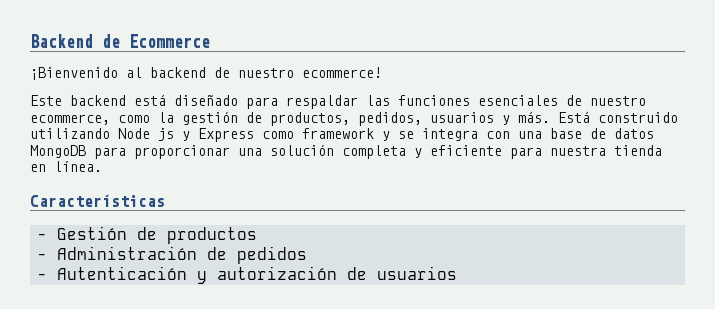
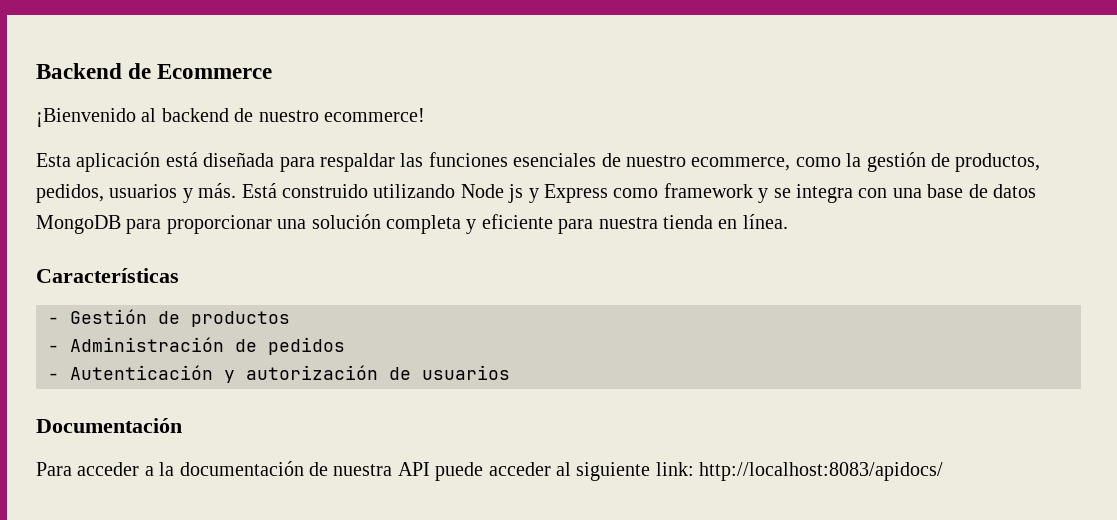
[30,94,238,106] Este backend está diseñado -> [36,152,275,172] Esta aplicación está diseñada
(458, 273) none -> [36,418,182,433] [36,461,944,481] // Documentación // Para acceder a la documentación de nuestra API puede acceder al siguiente link: http://localhost:8083/apidocs/

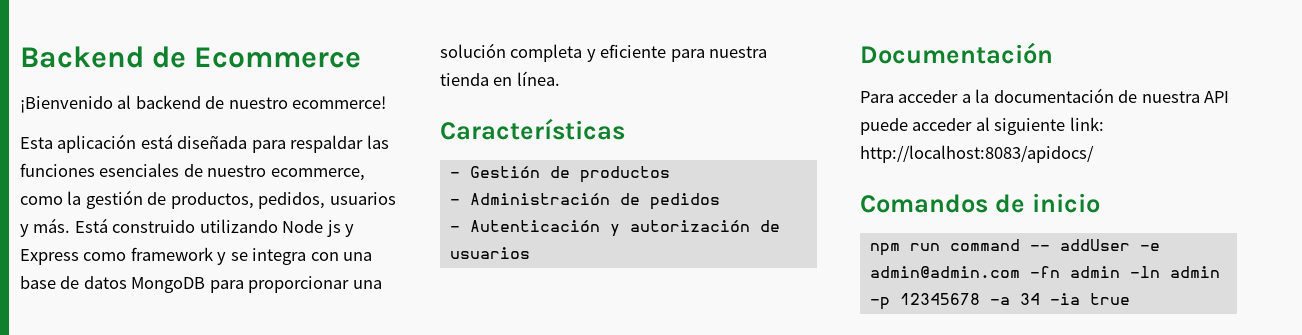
(944, 471) none -> [860,193,1100,213] [869,239,1160,256] [869,266,1220,278] [869,293,1130,310] // Comandos de inicio // npm run command -- addUser -e admin@admin.com -fn admin -ln admin -p 12345678 -a 34 -ia true

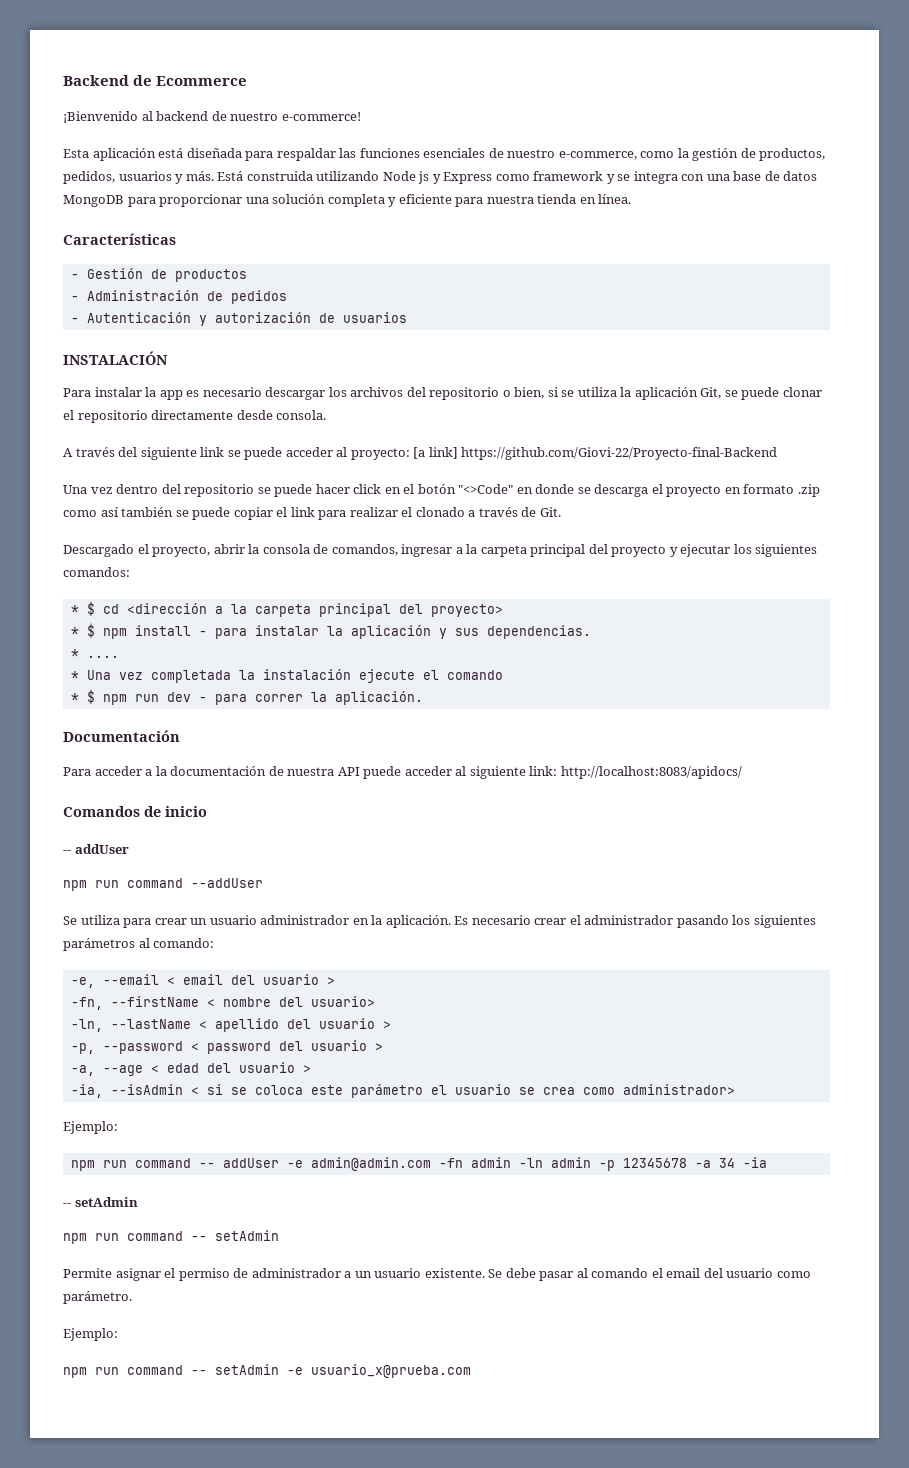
[292,96,387,109] ecommerce! -> [281,112,361,121] e-commerce!
[270,168,365,181] ecommerce, -> [558,151,637,160] e-commerce,
[112,220,196,233] construido -> [246,171,313,181] construida
(530, 253) none -> [63,351,168,365] [63,387,822,400] [63,410,327,423] [63,447,778,460] [63,484,820,497] [63,507,561,520] [63,544,818,557] [63,567,130,577] [70,601,503,617] [70,623,591,639] [70,649,119,658] [70,669,503,683] [70,689,423,705] // INSTALACIÓN // Para instalar la app es necesario descargar los archivos del repositorio o bien, si se utiliza la aplicación Git, se puede clonar el repositorio directamente desde consola. // A través del siguiente link se puede acceder al proyecto: [a link] https://github.com/Giovi-22/Proyecto-final-Backend // Una vez dentro del repositorio se puede hacer click en el botón "<>Code" en donde se descarga el proyecto en formato .zip como así también se puede copiar el link para realizar el clonado a través de Git. // Descargado el proyecto, abrir la consola de comandos, ingresar a la carpeta principal del proyecto y ejecutar los siguientes comandos: // * $ cd <dirección a la carpeta principal del proyecto> // * $ npm install - para instalar la aplicación y sus dependencias. // * .... // * Una vez completada la instalación ejecute el comando // * $ npm run dev - para correr la aplicación.
(1100, 203) none -> [63,844,129,854] [63,878,263,891] [63,915,816,928] [63,938,215,951] [70,974,335,988] [70,996,375,1010] [70,1018,391,1032] [70,1040,383,1054] [70,1062,311,1076] [70,1084,735,1098] [63,1121,118,1134] // -- addUser // npm run command --addUser // Se utiliza para crear un usuario administrador en la aplicación. Es necesario crear el administrador pasando los siguientes parámetros al comando: // -e, --email < email del usuario > // -fn, --firstName < nombre del usuario> // -ln, --lastName < apellido del usuario > // -p, --password < password del usuario > // -a, --age < edad del usuario > // -ia, --isAdmin < si se coloca este parámetro el usuario se crea como administrador> // Ejemplo:
[1089,293,1130,305] true -> [63,1197,138,1207] [63,1230,279,1244] [63,1268,811,1281] [63,1291,132,1304] [63,1328,118,1341] [63,1364,471,1378] // -- setAdmin // npm run command -- setAdmin // Permite asignar el permiso de administrador a un usuario existente. Se debe pasar al comando el email del usuario como parámetro. // Ejemplo: // npm run command -- setAdmin -e usuario_x@prueba.com

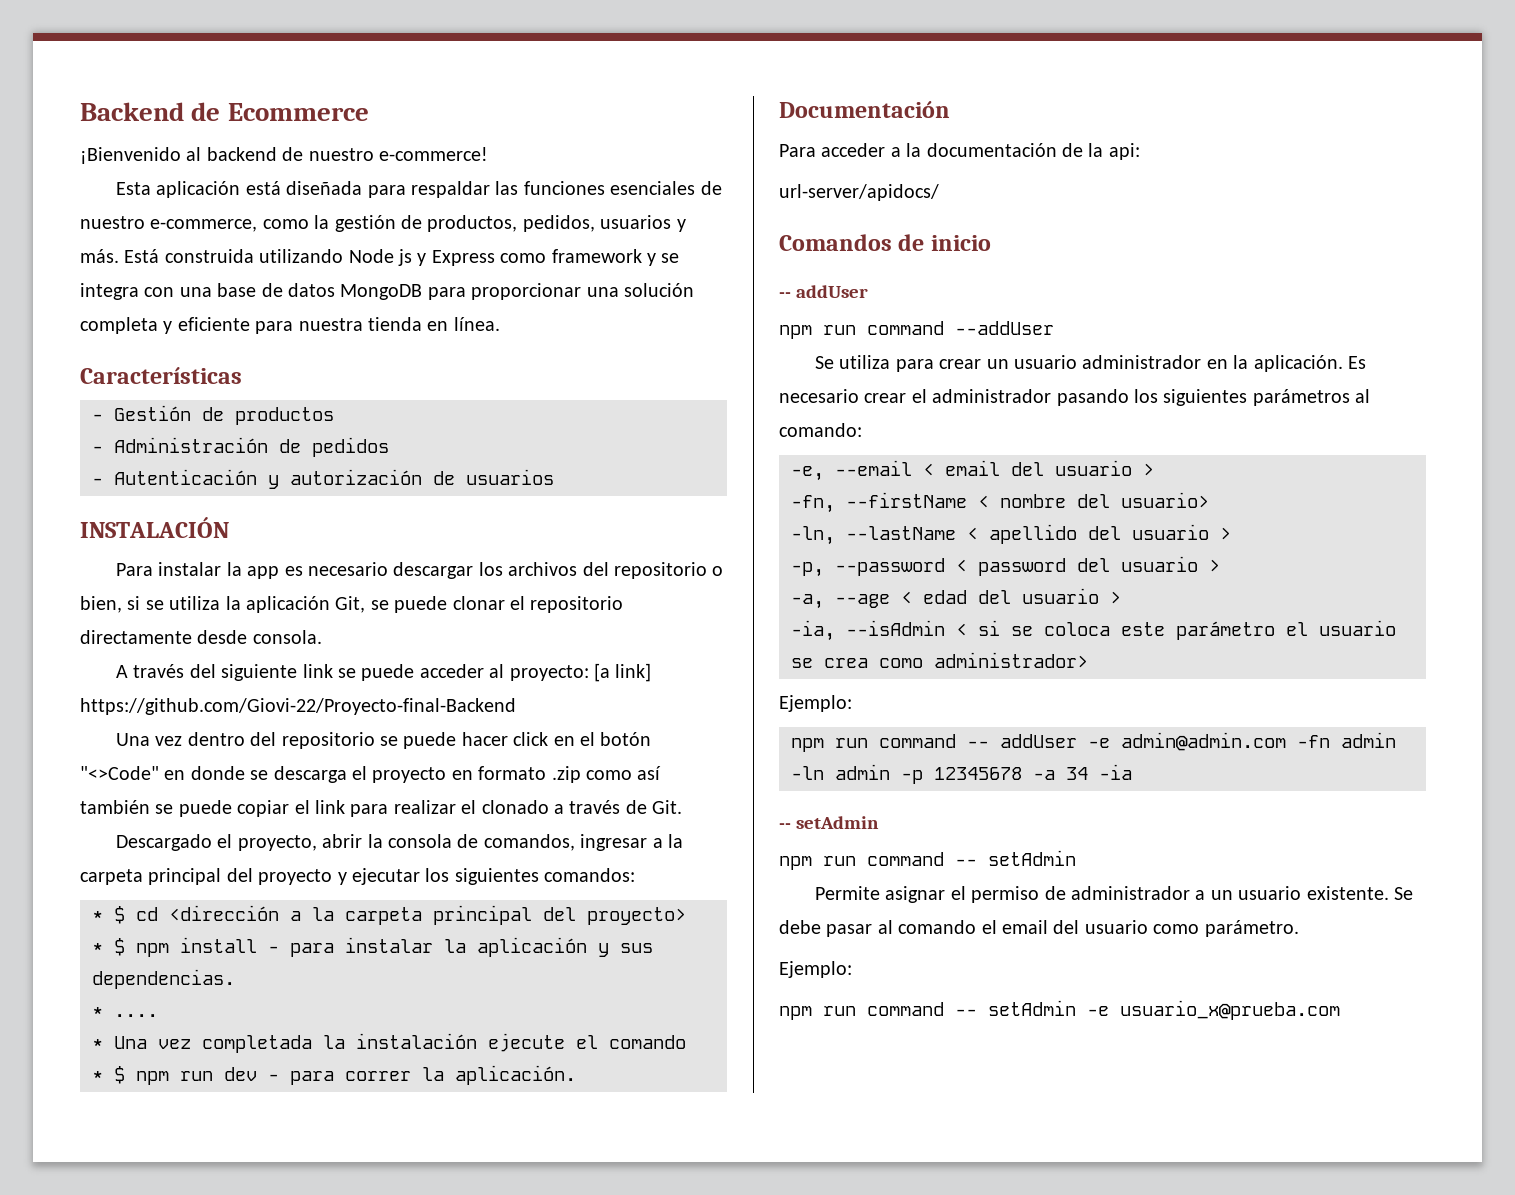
[287,766,742,779] nuestra API puede acceder al siguiente link: http://localhost:8083/apidocs/ -> [1088,143,1140,160] [779,184,939,201] la api: // url-server/apidocs/

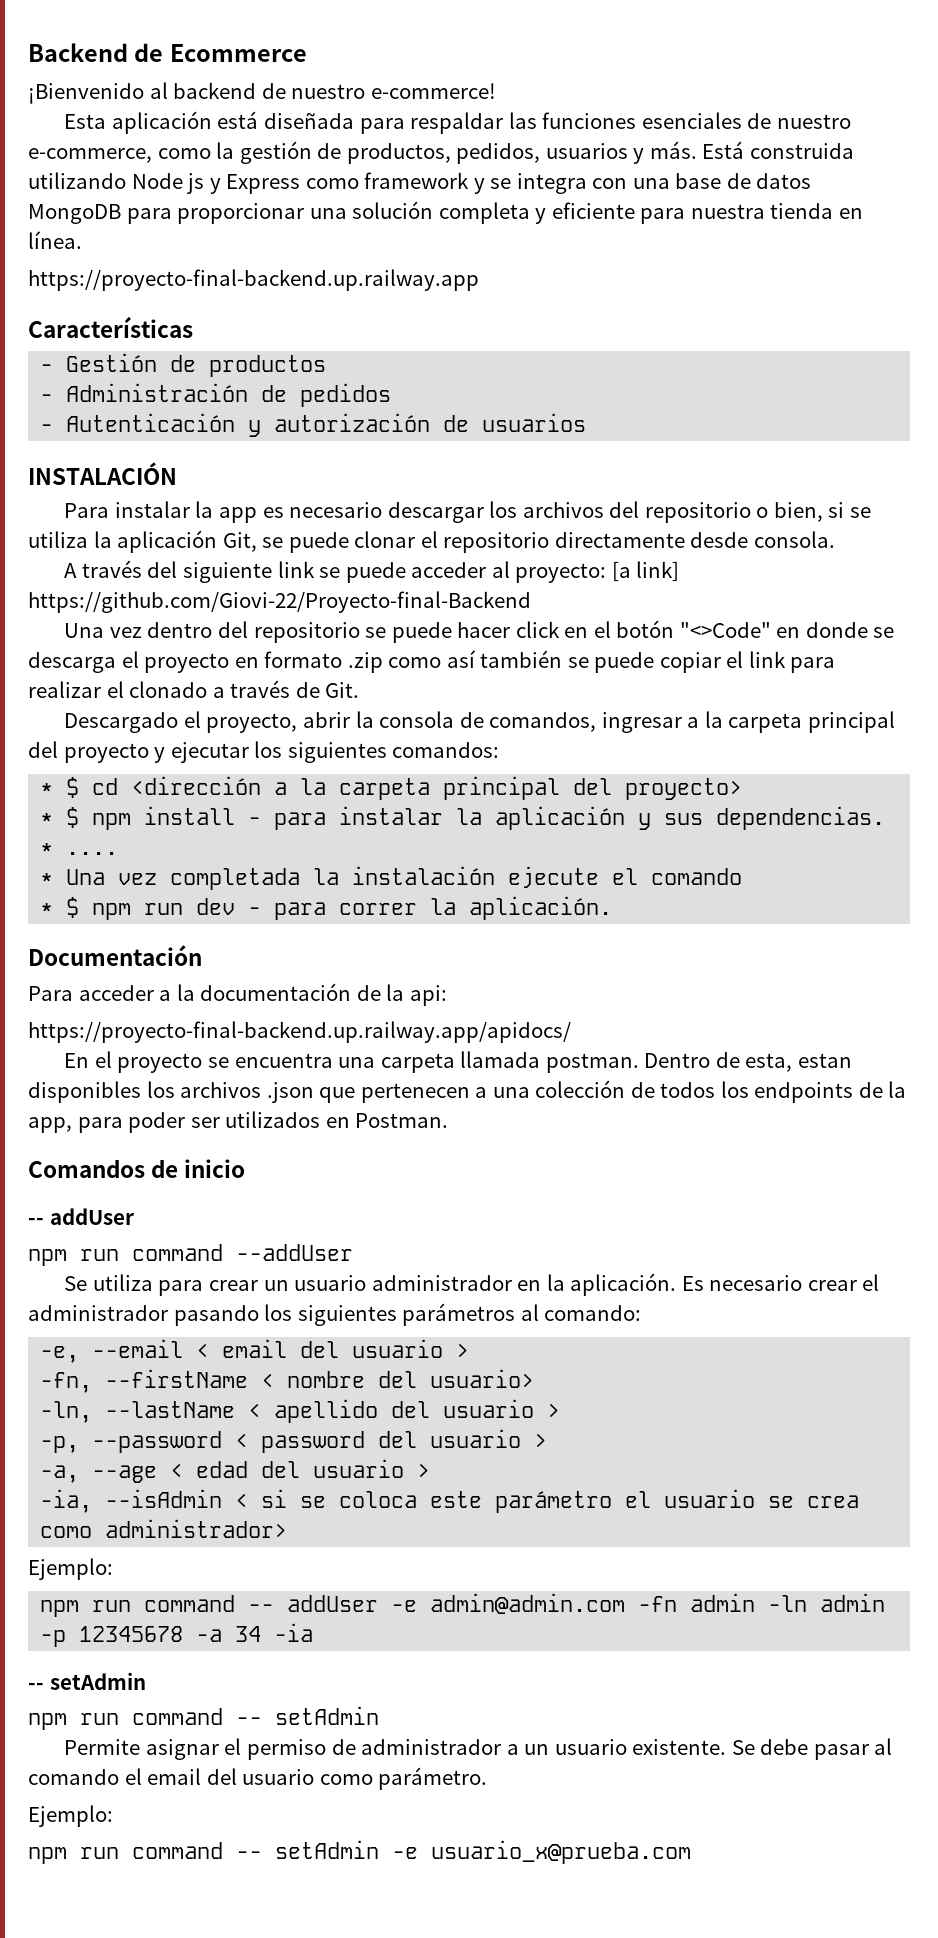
(500, 324) none -> [28,269,479,291] // https://proyecto-final-backend.up.railway.app
[779,184,939,201] url-server/apidocs/ -> [28,1021,571,1043] [64,1051,852,1073] [28,1080,907,1103] [28,1111,449,1133] https://proyecto-final-backend.up.railway.app/apidocs/ // En el proyecto se encuentra una carpeta llamada postman. Dentro de esta, estan disponibles los archivos .json que pertenecen a una colección de todos los endpoints de la app, para poder ser utilizados en Postman.

